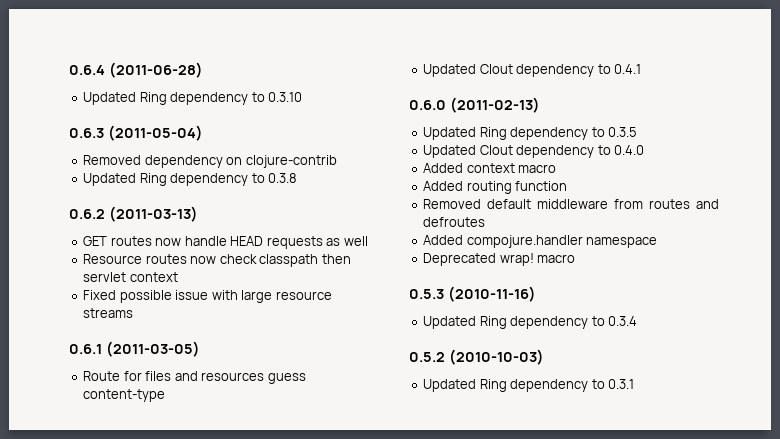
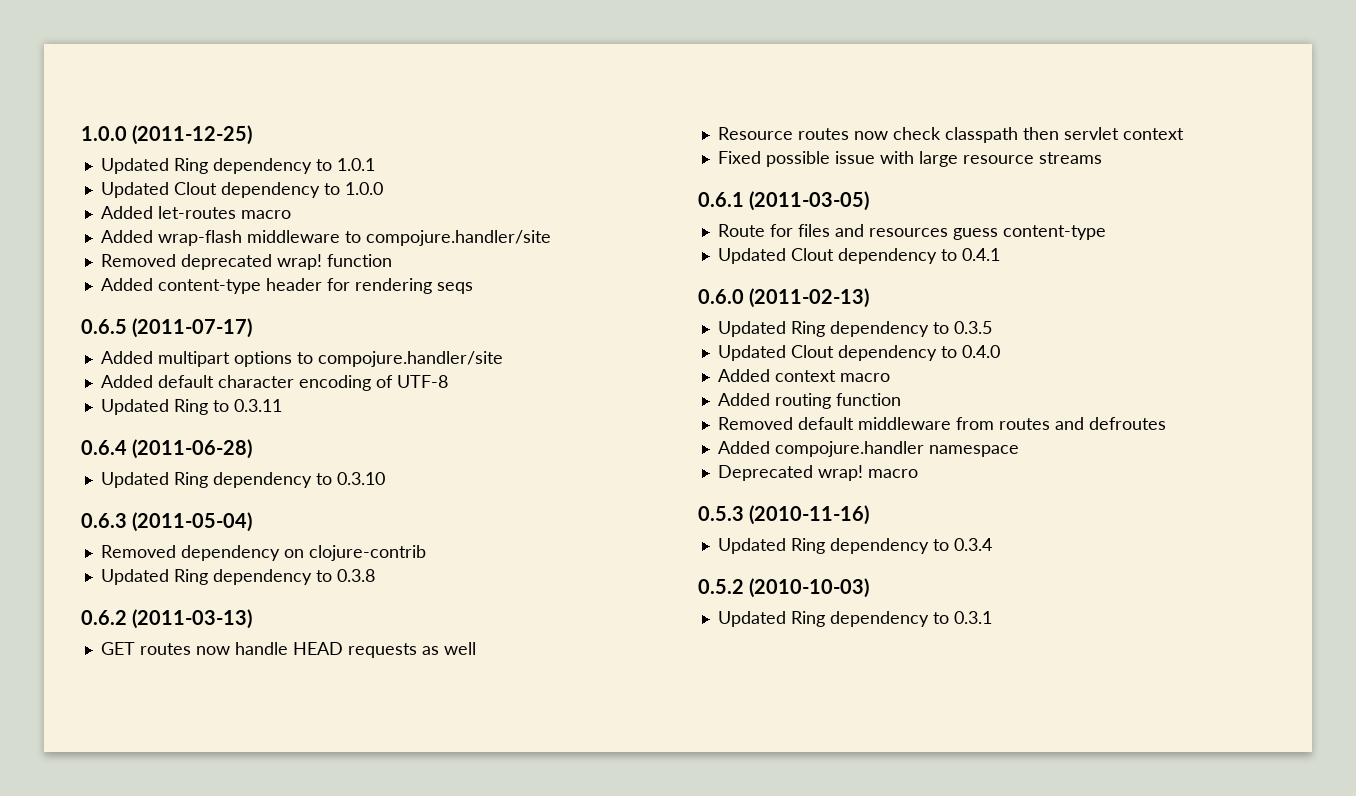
(69, 70) none -> [81,125,253,145] [100,158,375,174] [100,182,383,198] [100,206,291,219] [100,230,551,246] [100,254,392,270] [100,278,473,294] [81,318,253,338] [100,351,503,367] [100,375,448,391] [100,399,282,415] 1.0.0 (2011-12-25) // Updated Ring dependency to 1.0.1 // Updated Clout dependency to 1.0.0 // Added let-routes macro // Added wrap-flash middleware to compojure.handler/site // Removed deprecated wrap! function // Added content-type header for rendering seqs // 0.6.5 (2011-07-17) // Added multipart options to compojure.handler/site // Added default character encoding of UTF-8 // Updated Ring to 0.3.11 //

